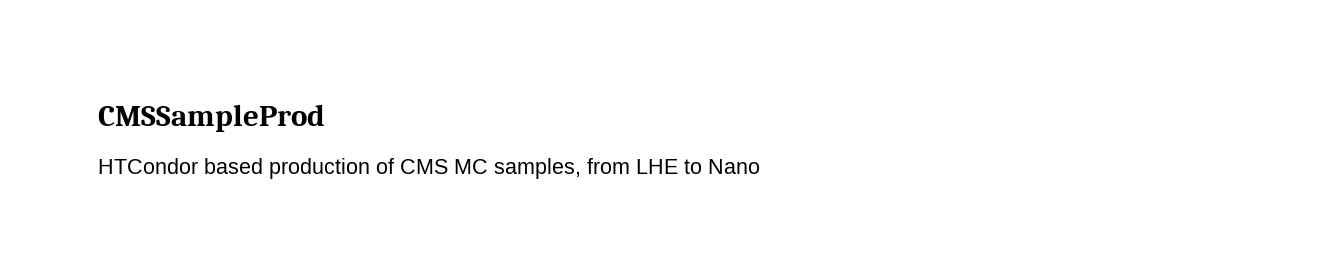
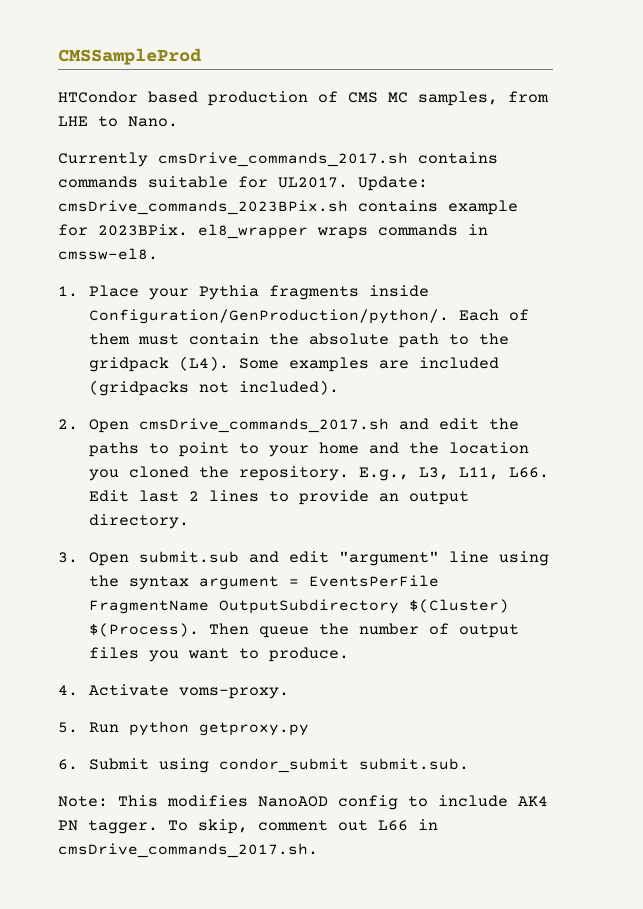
[708,159,760,174] Nano -> [128,116,178,127] [58,152,498,167] [58,176,428,191] [58,200,518,215] [58,224,488,239] [58,248,158,260] [58,285,429,300] [88,309,529,324] [88,333,509,348] [88,356,499,372] [88,380,339,396] [58,418,519,433] [88,442,529,457] [88,466,549,481] [88,490,469,505] [88,514,189,529] [58,551,549,566] [88,575,439,590] [88,599,509,614] [88,623,519,638] [88,647,349,662] [58,684,289,699] [58,721,309,736] [58,758,469,773] [58,795,548,810] [58,819,438,834] [58,843,318,858] Nano. // Currently cmsDrive_commands_2017.sh contains commands suitable for UL2017. Update: cmsDrive_commands_2023BPix.sh contains example for 2023BPix. el8_wrapper wraps commands in cmssw-el8. // 1. Place your Pythia fragments inside Configuration/GenProduction/python/. Each of them must contain the absolute path to the gridpack (L4). Some examples are included (gridpacks not included). // 2. Open cmsDrive_commands_2017.sh and edit the paths to point to your home and the location you cloned the repository. E.g., L3, L11, L66. Edit last 2 lines to provide an output directory. // 3. Open submit.sub and edit "argument" line using the syntax argument = EventsPerFile FragmentName OutputSubdirectory $(Cluster) $(Process). Then queue the number of output files you want to produce. // 4. Activate voms-proxy. // 5. Run python getproxy.py // 6. Submit using condor_submit submit.sub. // Note: This modifies NanoAOD config to include AK4 PN tagger. To skip, comment out L66 in cmsDrive_commands_2017.sh.

